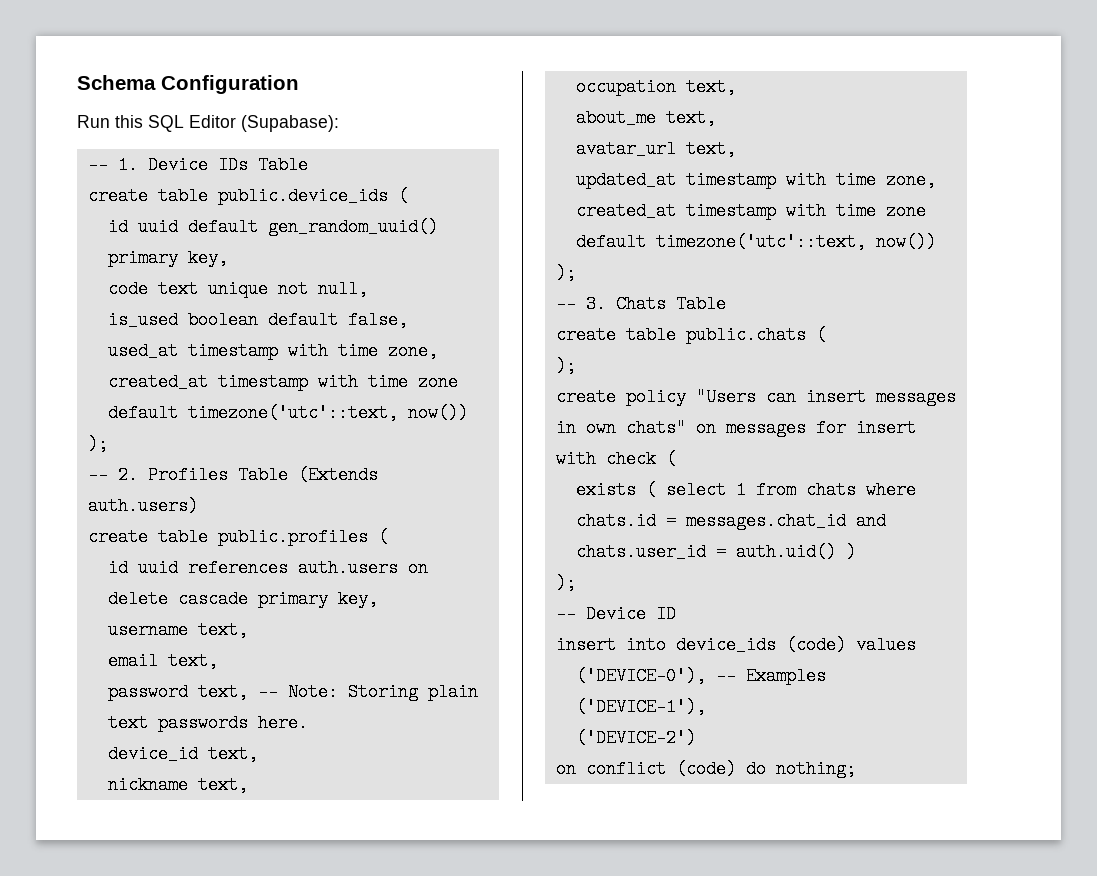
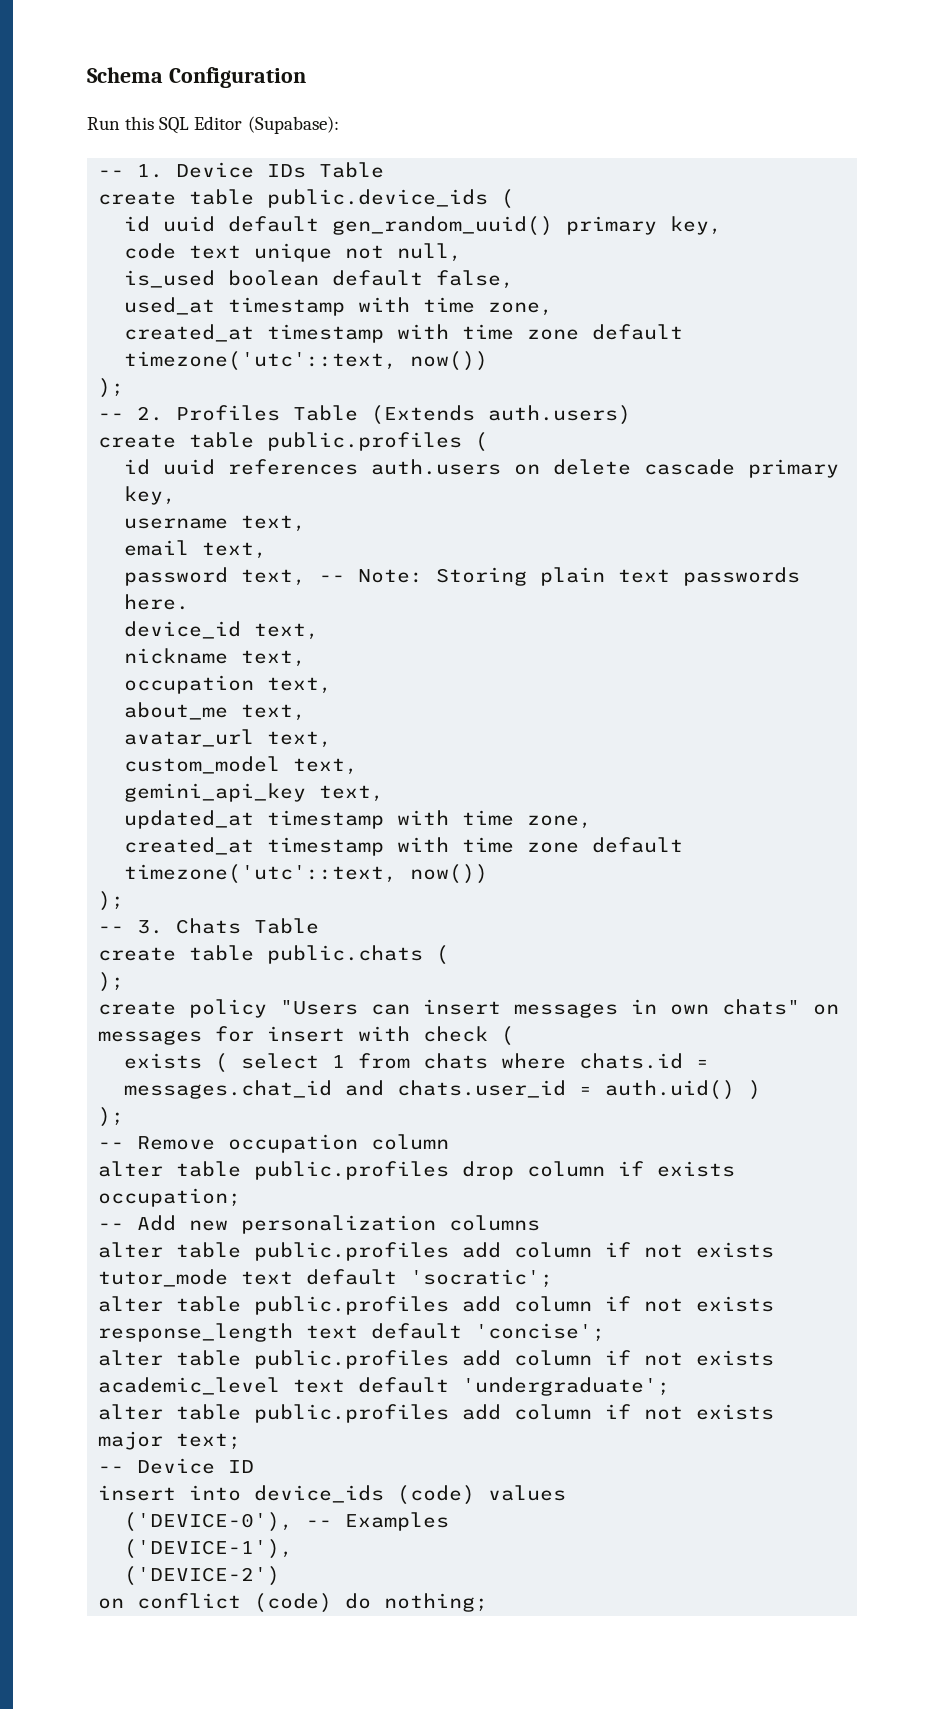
(736, 149) none -> [124,756,359,775] [124,783,385,802] // custom_model text, // gemini_api_key text,
(576, 583) none -> [98,1134,450,1153] [98,1161,736,1180] [98,1188,242,1207] [98,1215,541,1234] [98,1242,775,1261] [98,1269,554,1288] [98,1296,775,1315] [98,1323,606,1342] [98,1350,775,1369] [98,1377,671,1396] [98,1404,775,1423] [98,1431,242,1450] // -- Remove occupation column // alter table public.profiles drop column if exists occupation; // -- Add new personalization columns // alter table public.profiles add column if not exists tutor_mode text default 'socratic'; // alter table public.profiles add column if not exists response_length text default 'concise'; // alter table public.profiles add column if not exists academic_level text default 'undergraduate'; // alter table public.profiles add column if not exists major text;

